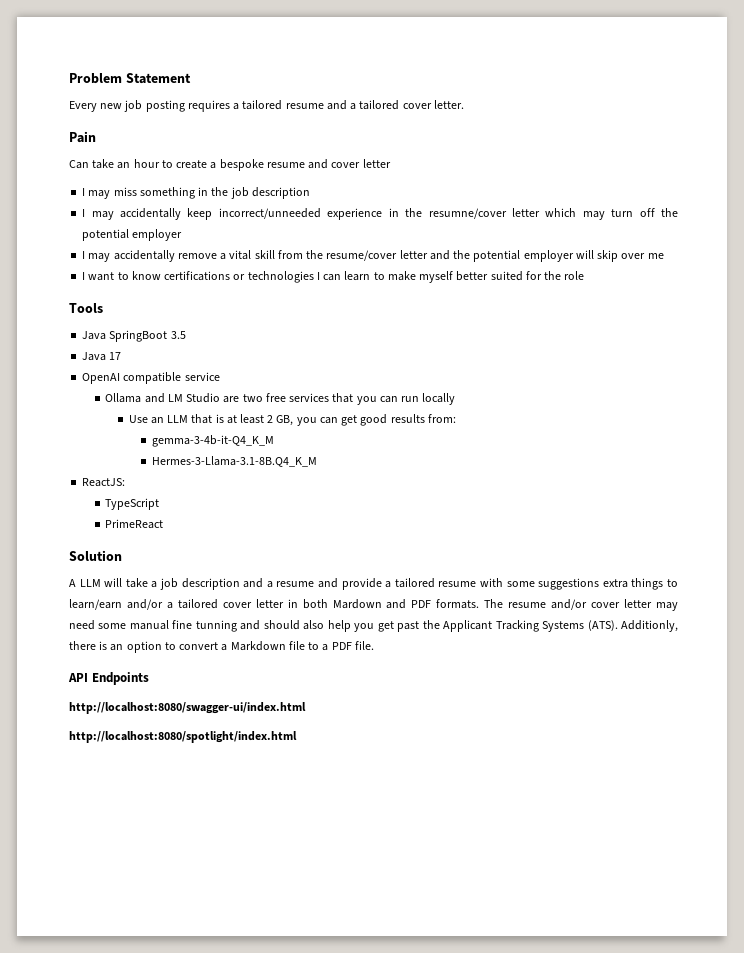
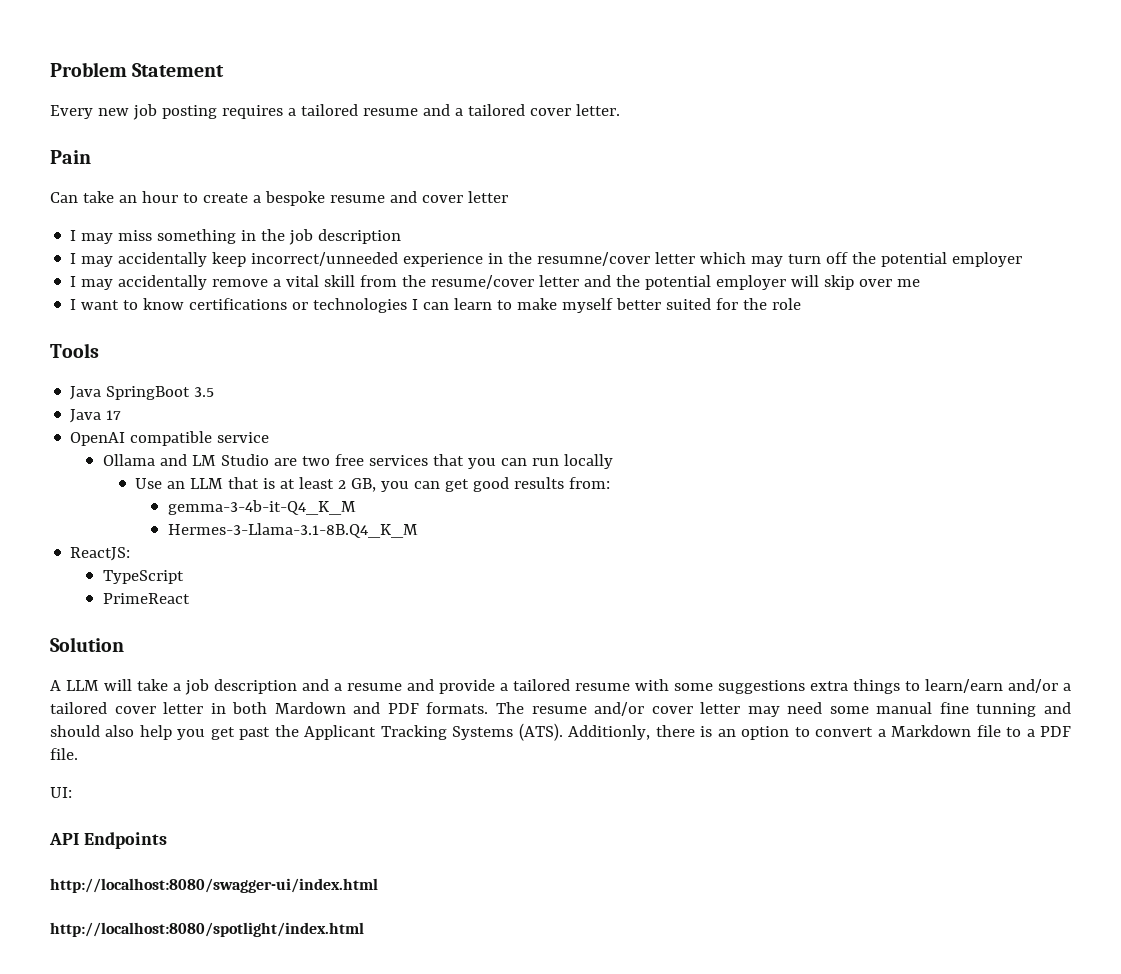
(374, 645) none -> [50,787,72,798] // UI:

